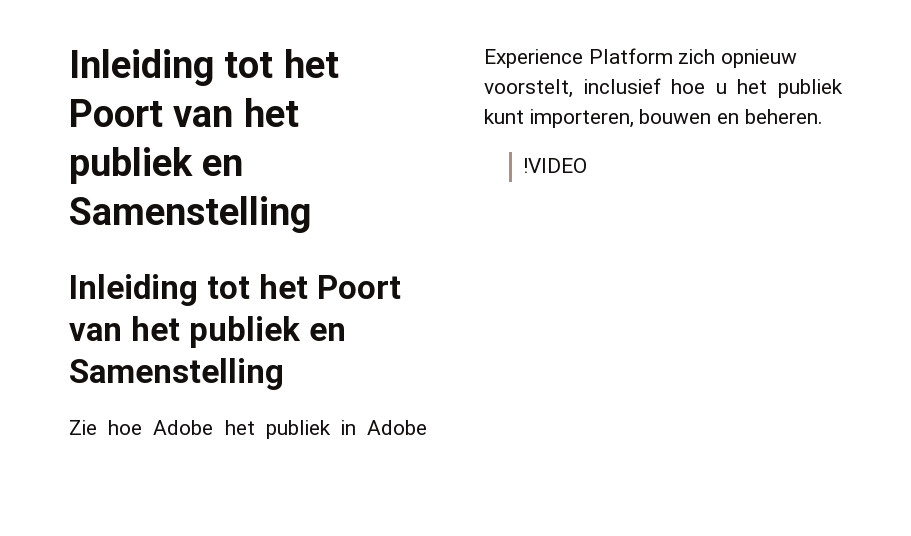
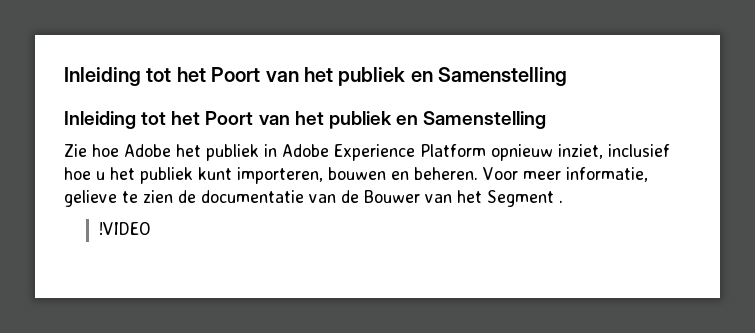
[678,49,798,68] [484,79,573,98] zich opnieuw voorstelt, -> [491,144,603,161] opnieuw inziet,
(823, 116) none -> [483,167,648,182] [64,190,563,207] Voor meer informatie, gelieve te zien de documentatie van de Bouwer van het Segment .

